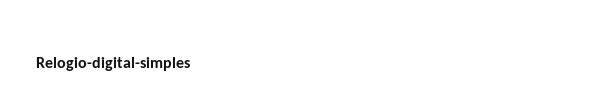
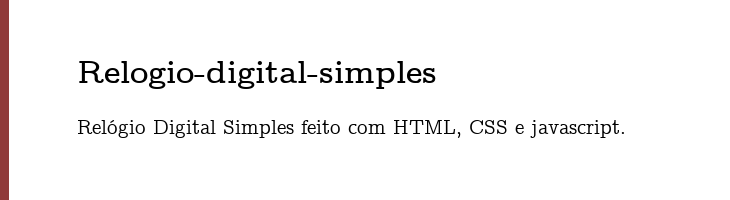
(190, 64) none -> [77,120,626,138] // Relógio Digital Simples feito com HTML, CSS e javascript.

